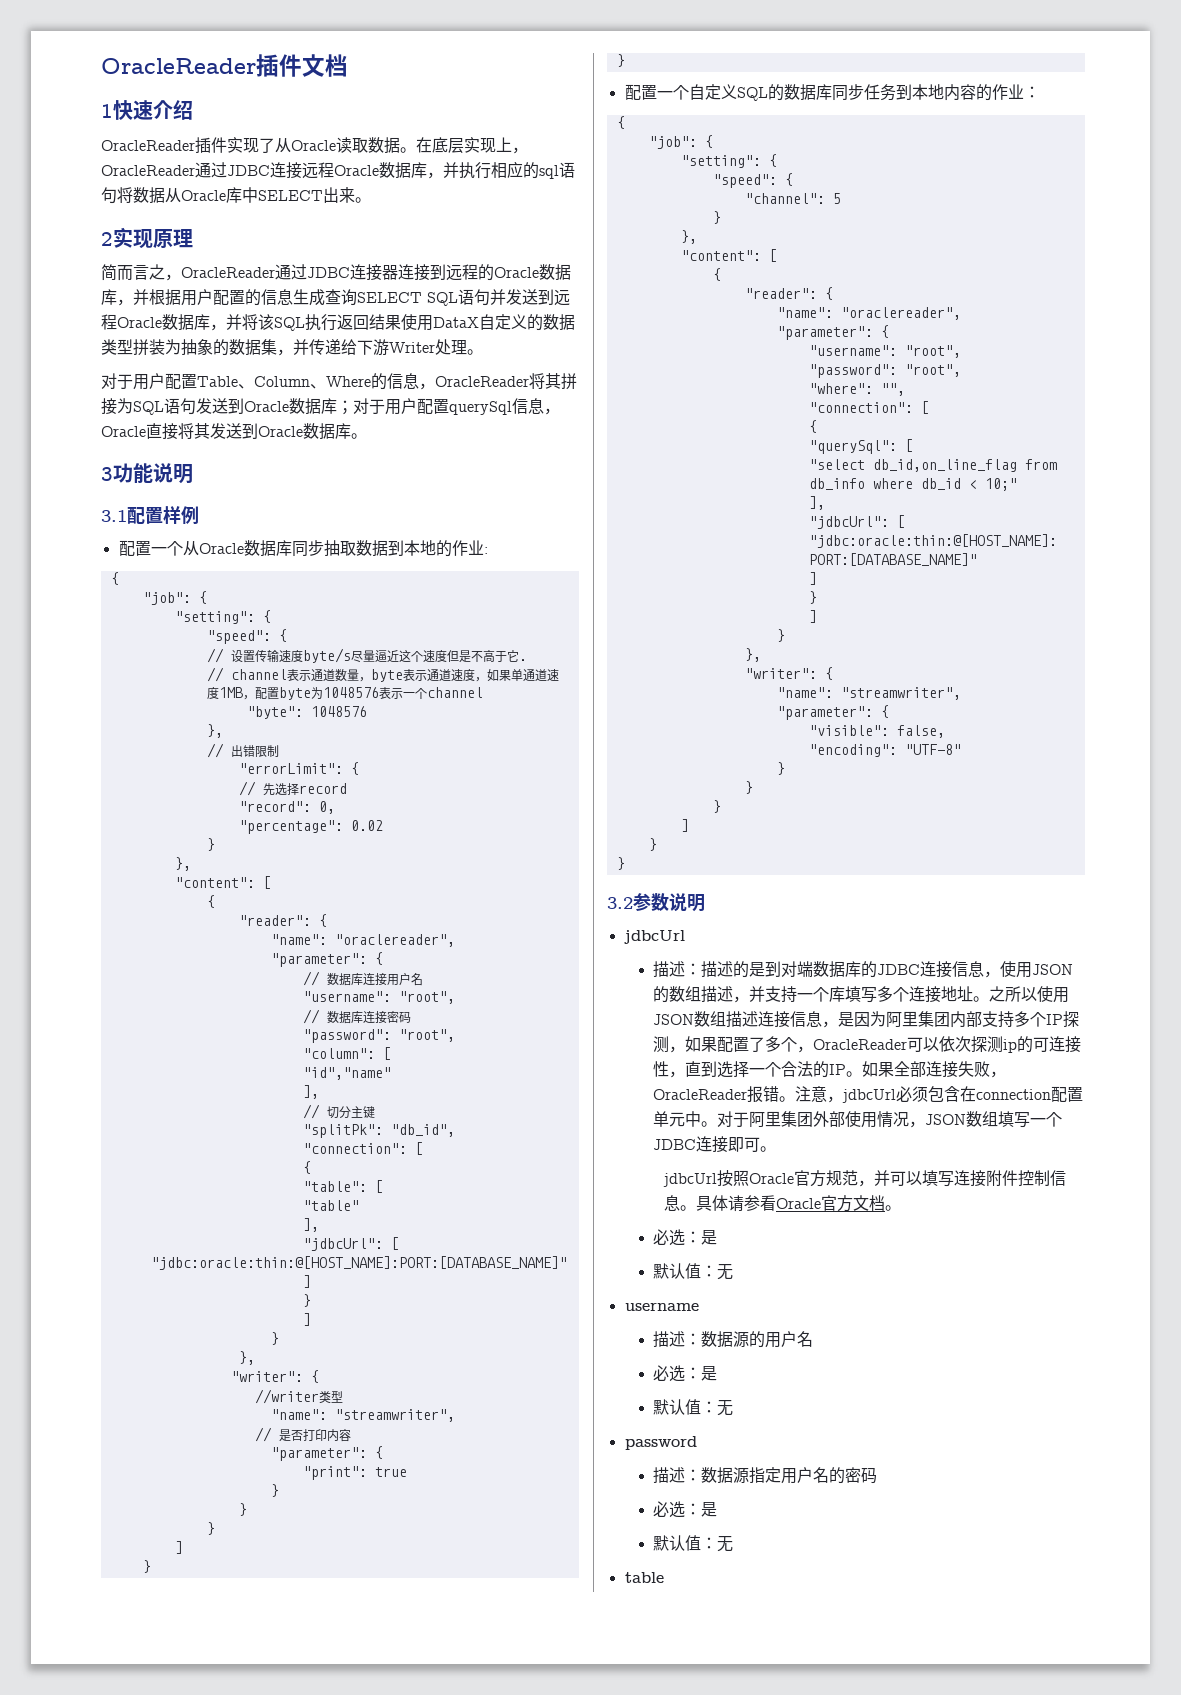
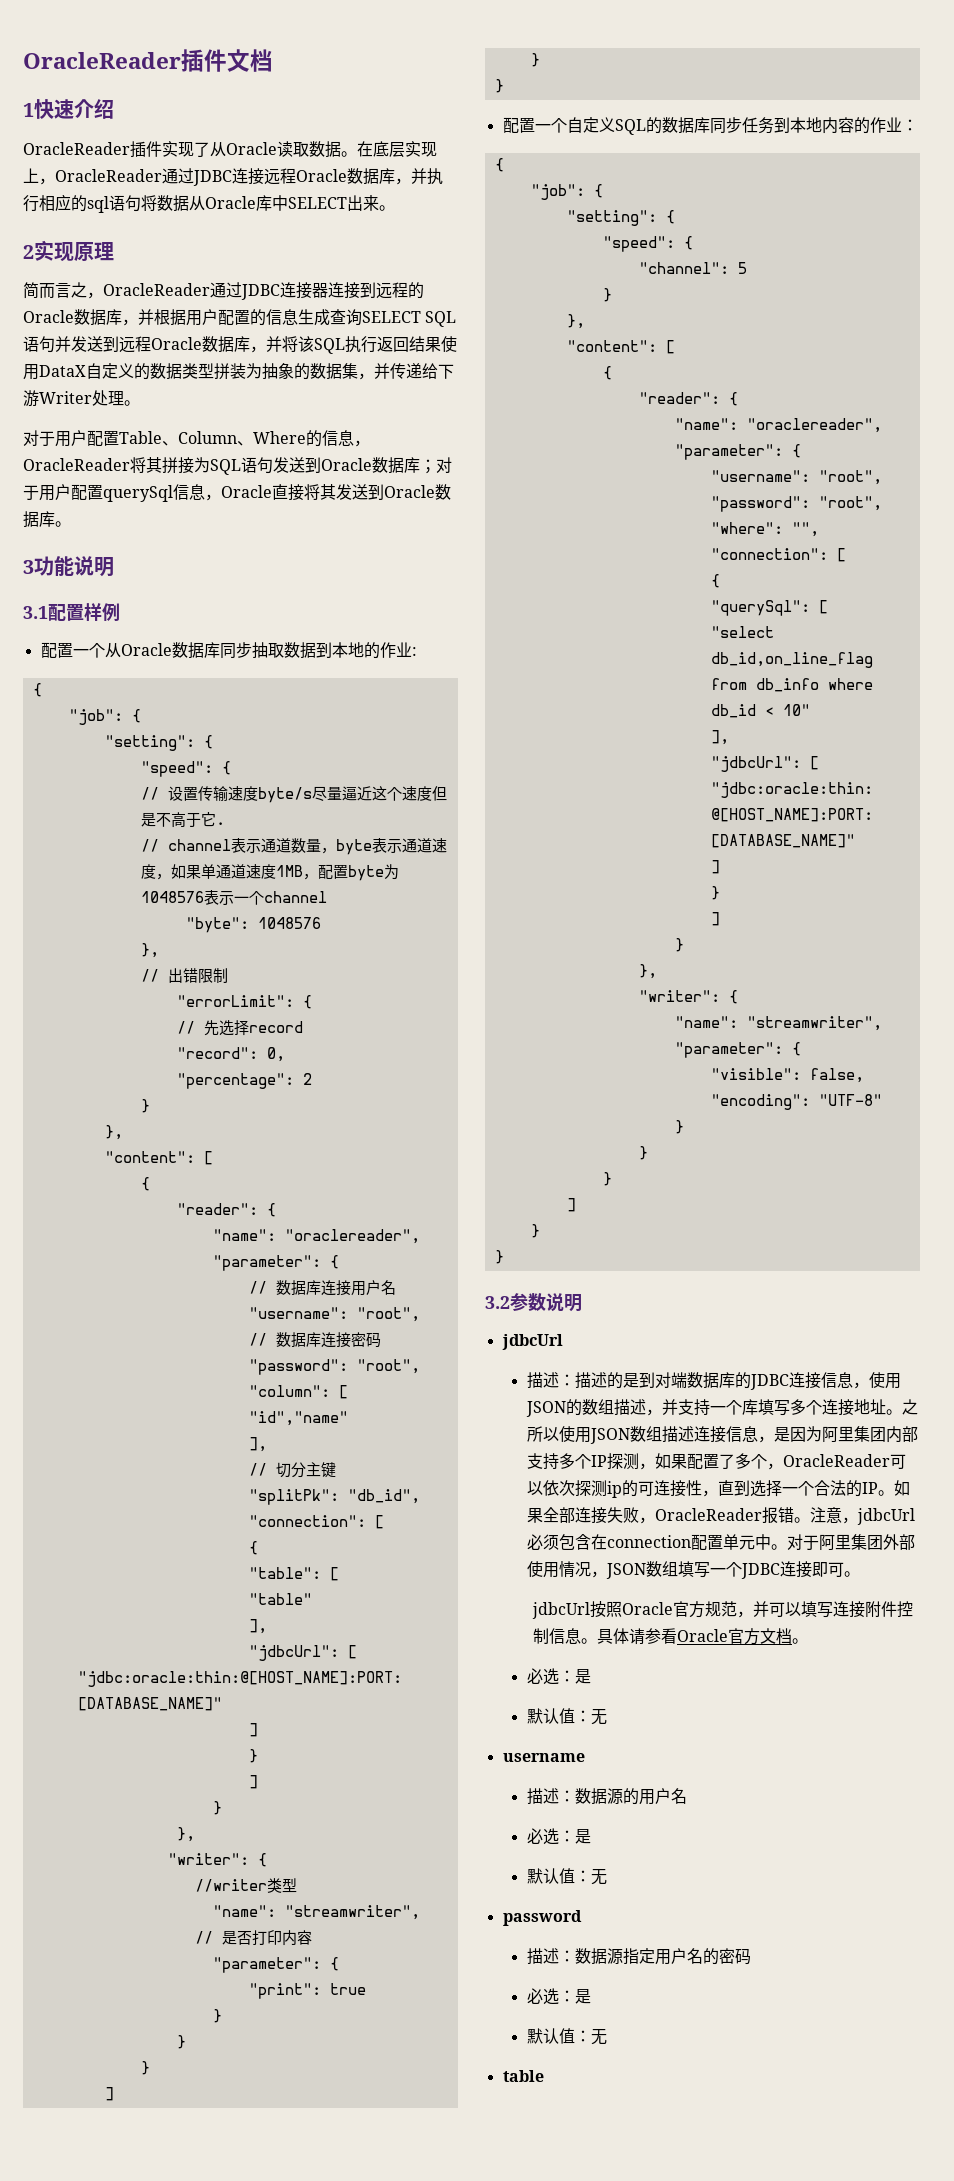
[350,820,383,831] 0.02 -> [302,1073,312,1085] 2
[984,478,1017,491] 10;" -> [782,704,810,716] 10"

